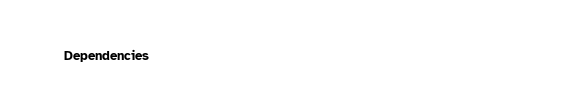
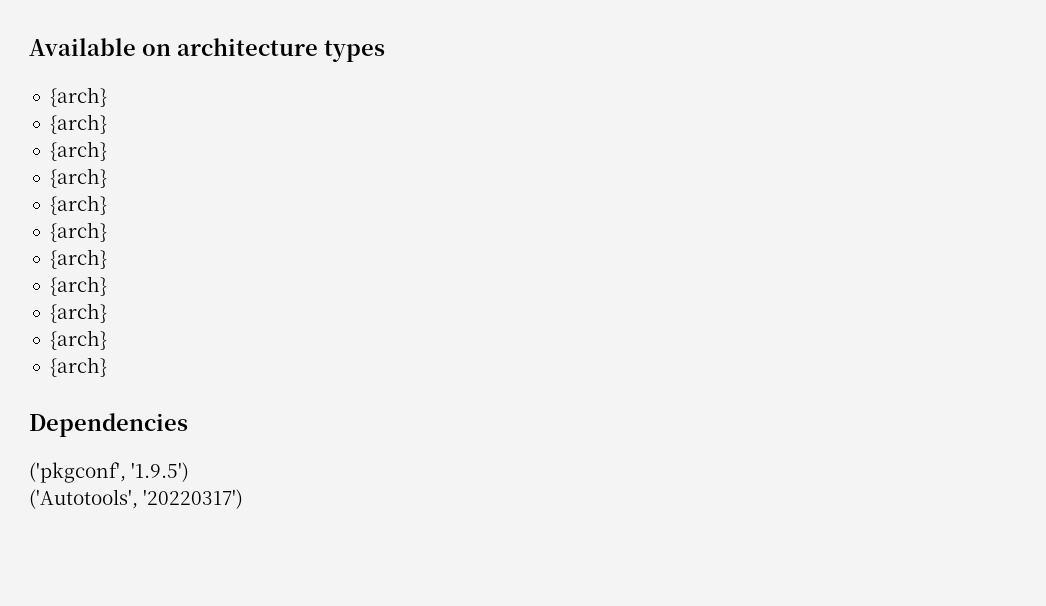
[64,49,149,62] Dependencies -> [29,38,385,62] [49,87,107,107] [49,114,107,134] [49,141,107,161] [49,168,107,188] [49,195,107,215] [49,222,107,242] [49,249,107,269] [49,276,107,296] [49,303,107,323] [49,330,107,350] [49,357,107,377] [29,413,188,437] [29,462,190,483] [29,489,244,509] Available on architecture types // {arch} // {arch} // {arch} // {arch} // {arch} // {arch} // {arch} // {arch} // {arch} // {arch} // {arch} // Dependencies // ('pkgconf', '1.9.5') // ('Autotools', '20220317')

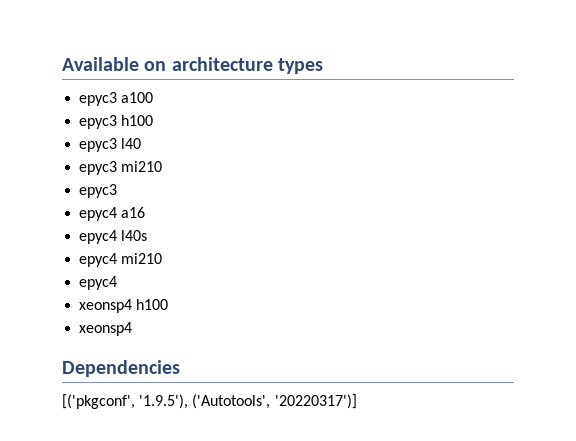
[49,87,107,107] [49,114,107,134] [49,141,107,161] [49,168,107,188] [49,195,107,215] [49,222,107,242] [49,249,107,269] [49,276,107,296] [49,303,107,323] [49,330,107,350] [49,357,107,377] [29,413,188,437] [29,462,190,483] [29,489,244,509] {arch} // {arch} // {arch} // {arch} // {arch} // {arch} // {arch} // {arch} // {arch} // {arch} // {arch} // Dependencies // ('pkgconf', '1.9.5') // ('Autotools', '20220317') -> [79,92,154,106] [79,115,154,129] [79,138,142,152] [79,161,163,175] [79,184,118,198] [79,207,146,221] [79,230,148,244] [79,253,163,267] [79,276,118,290] [79,299,169,313] [79,322,133,336] [62,360,180,377] [62,394,357,409] epyc3 a100 // epyc3 h100 // epyc3 l40 // epyc3 mi210 // epyc3 // epyc4 a16 // epyc4 l40s // epyc4 mi210 // epyc4 // xeonsp4 h100 // xeonsp4 // Dependencies // [('pkgconf', '1.9.5'), ('Autotools', '20220317')]

